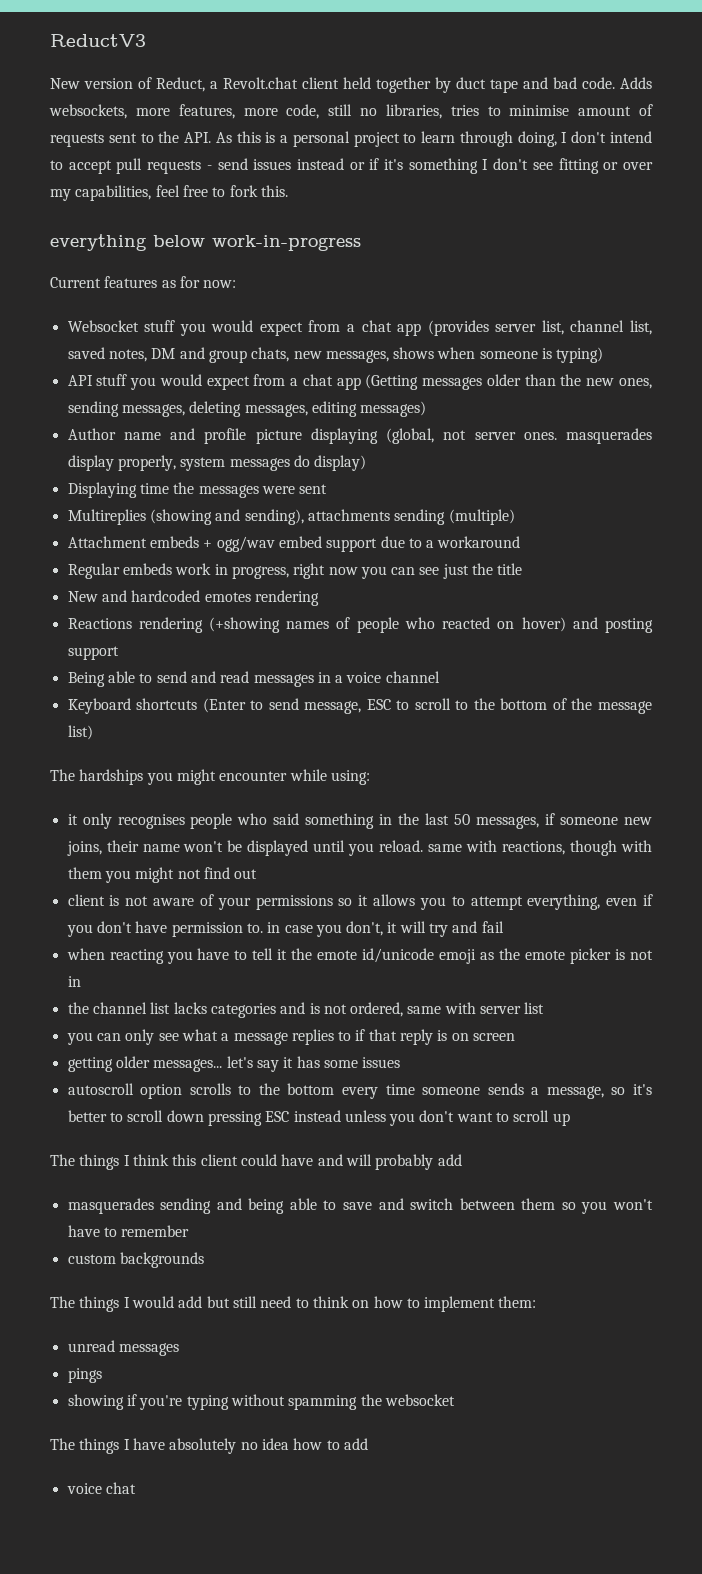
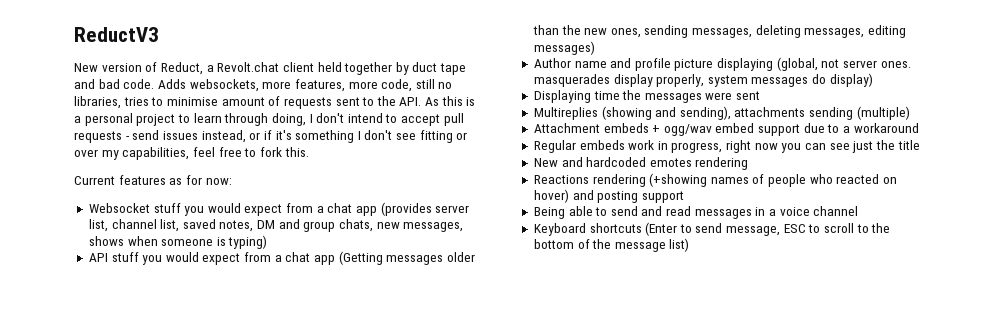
[296,158,344,170] instead -> [201,130,246,143] instead,
[50,234,361,251] // everything below work-in-progress -> (309, 152) none
[50,769,370,785] [67,813,652,829] [66,840,652,856] [67,867,258,883] [67,894,653,910] [66,921,504,937] [66,948,653,964] [67,976,81,987] [67,1002,545,1018] [66,1029,516,1045] [67,1056,401,1072] [67,1083,653,1099] [67,1110,570,1126] [50,1154,462,1170] [67,1198,654,1214] [67,1225,190,1237] [67,1252,204,1268] [50,1296,537,1312] [67,1340,179,1356] [67,1368,102,1383] [67,1394,455,1410] [50,1438,368,1454] [66,1482,136,1494] // The hardships you might encounter while using: // it only recognises people who said something in the last 50 messages, if someone new joins, their name won't be displayed until you reload. same with reactions, though with them you might not find out // client is not aware of your permissions so it allows you to attempt everything, even if you don't have permission to. in case you don't, it will try and fail // when reacting you have to tell it the emote id/unicode emoji as the emote picker is not in // the channel list lacks categories and is not ordered, same with server list // you can only see what a message replies to if that reply is on screen // getting older messages... let's say it has some issues // autoscroll option scrolls to the bottom every time someone sends a message, so it's better to scroll down pressing ESC instead unless you don't want to scroll up // The things I think this client could have and will probably add // masquerades sending and being able to save and switch between them so you won't have to remember // custom backgrounds // The things I would add but still need to think on how to implement them: // unread messages // pings // showing if you're typing without spamming the websocket // The things I have absolutely no idea how to add // voice chat -> (690, 245) none

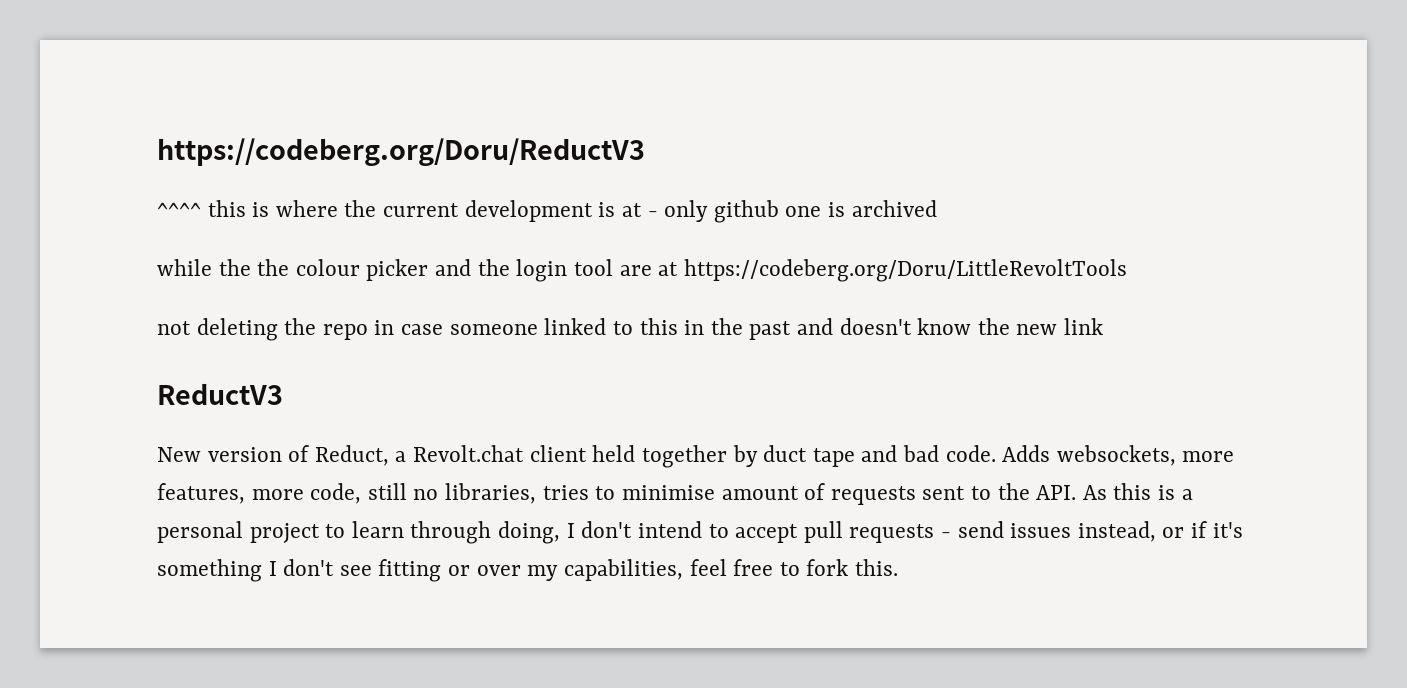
(74, 34) none -> [157,138,645,166] [157,200,937,223] [157,259,1127,282] [157,318,1104,341] https://codeberg.org/Doru/ReductV3 // ^^^^ this is where the current development is at - only github one is archived // while the the colour picker and the login tool are at https://codeberg.org/Doru/LittleRevoltTools // not deleting the repo in case someone linked to this in the past and doesn't know the new link //
[74,175,232,185] [88,202,470,216] [88,219,464,232] [88,235,268,249] [88,251,475,265] [532,25,907,38] [533,41,595,55] [533,57,911,71] [533,73,873,87] [533,90,761,103] [533,106,910,120] [533,123,919,136] [533,140,920,153] [533,157,749,170] [533,173,898,187] [533,189,684,203] [533,206,859,219] [533,222,891,236] [533,238,690,252] // Current features as for now: // Websocket stuff you would expect from a chat app (provides server list, channel list, saved notes, DM and group chats, new messages, shows when someone is typing) // API stuff you would expect from a chat app (Getting messages older than the new ones, sending messages, deleting messages, editing messages) // Author name and profile picture displaying (global, not server ones. masquerades display properly, system messages do display) // Displaying time the messages were sent // Multireplies (showing and sending), attachments sending (multiple) // Attachment embeds + ogg/wav embed support due to a workaround // Regular embeds work in progress, right now you can see just the title // New and hardcoded emotes rendering // Reactions rendering (+showing names of people who reacted on hover) and posting support // Being able to send and read messages in a voice channel // Keyboard shortcuts (Enter to send message, ESC to scroll to the bottom of the message list) -> (898, 567) none

